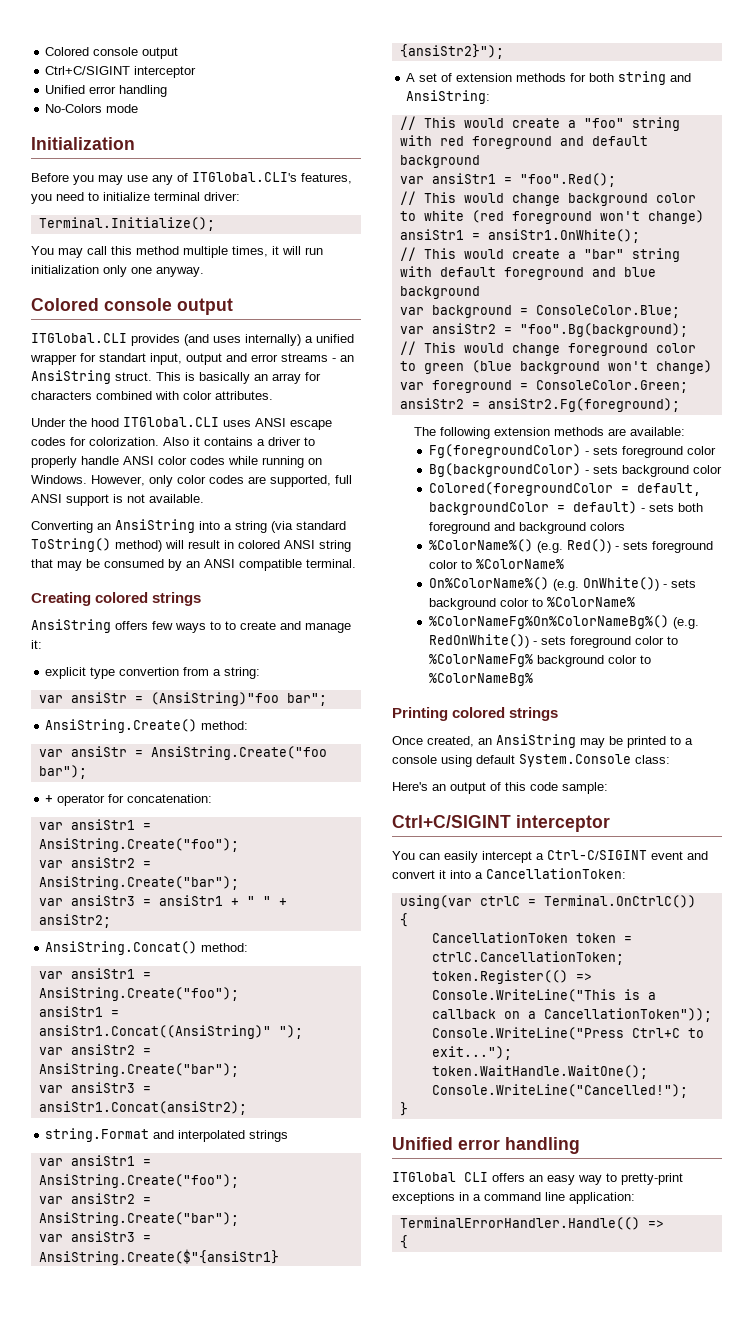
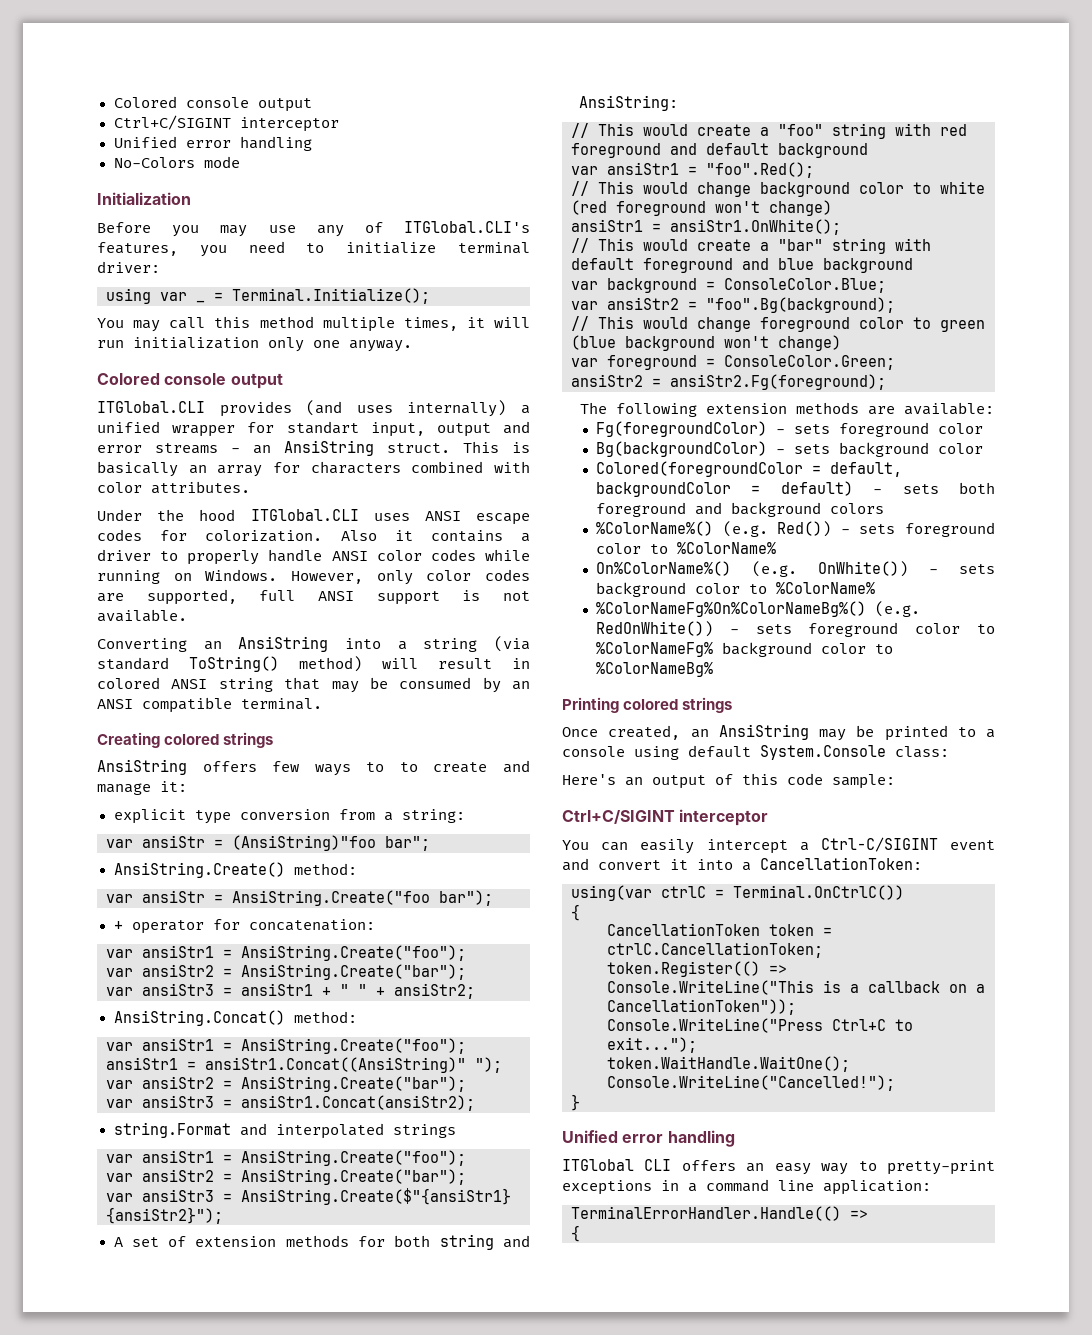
(240, 196) none -> [106,288,223,304] using var _ =
[119,667,180,676] convertion -> [239,809,330,820] conversion

